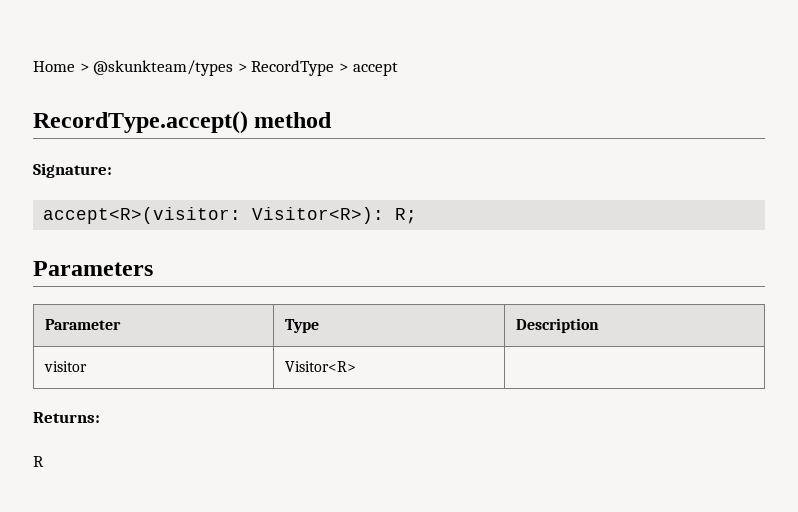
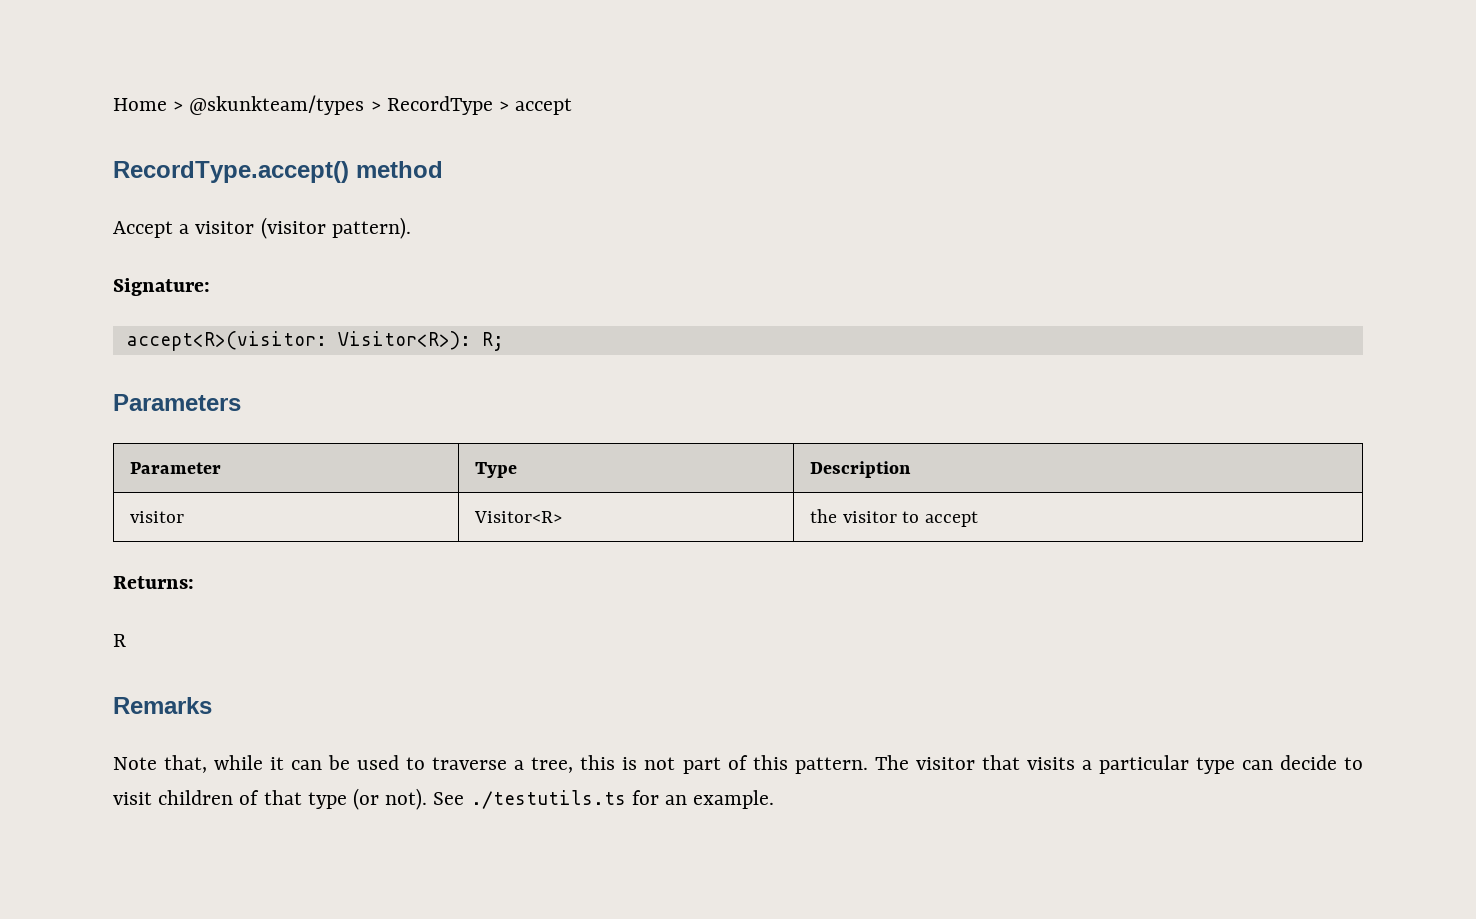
(333, 120) none -> [113,217,411,239] // Accept a visitor (visitor pattern).
[33,412,100,423] [33,456,44,467] // Returns: // R -> [810,509,978,527] [113,576,194,589] [113,634,126,647] [113,697,212,714] [113,755,1363,774] [113,788,775,810] the visitor to accept // Returns: // R // Remarks // Note that, while it can be used to traverse a tree, this is not part of this pattern. The visitor that visits a particular type can decide to visit children of that type (or not). See ./testutils.ts for an example.

